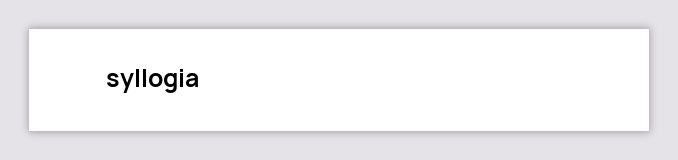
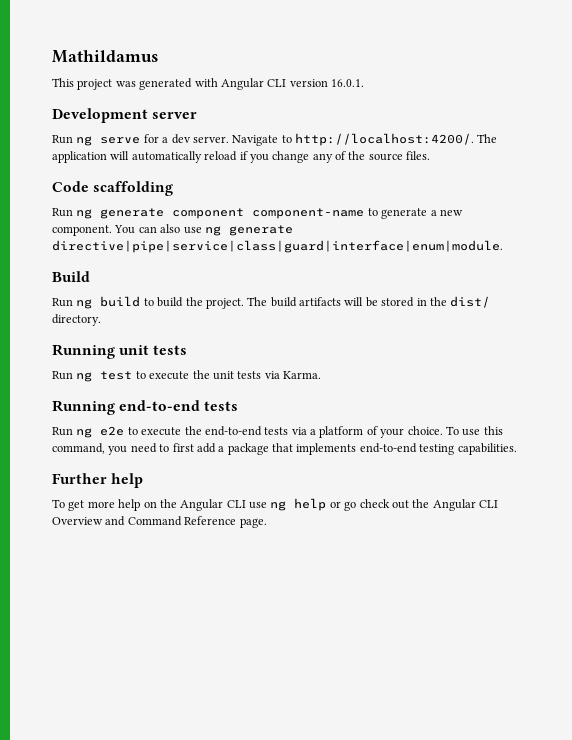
[106,69,199,93] syllogia -> [52,50,158,63] [52,78,364,90] [52,108,198,123] [52,133,498,146] [52,151,431,163] [52,181,174,196] [52,208,463,219] [52,224,293,236] [52,240,503,253] [52,271,90,282] [52,296,491,309] [52,314,101,326] [52,344,188,359] [52,370,321,382] [52,400,239,415] [52,426,503,438] [52,443,517,455] [52,473,144,488] [52,498,498,511] [52,516,267,528] Mathildamus // This project was generated with Angular CLI version 16.0.1. // Development server // Run ng serve for a dev server. Navigate to http://localhost:4200/. The application will automatically reload if you change any of the source files. // Code scaffolding // Run ng generate component component-name to generate a new component. You can also use ng generate directive|pipe|service|class|guard|interface|enum|module. // Build // Run ng build to build the project. The build artifacts will be stored in the dist/ directory. // Running unit tests // Run ng test to execute the unit tests via Karma. // Running end-to-end tests // Run ng e2e to execute the end-to-end tests via a platform of your choice. To use this command, you need to first add a package that implements end-to-end testing capabilities. // Further help // To get more help on the Angular CLI use ng help or go check out the Angular CLI Overview and Command Reference page.

